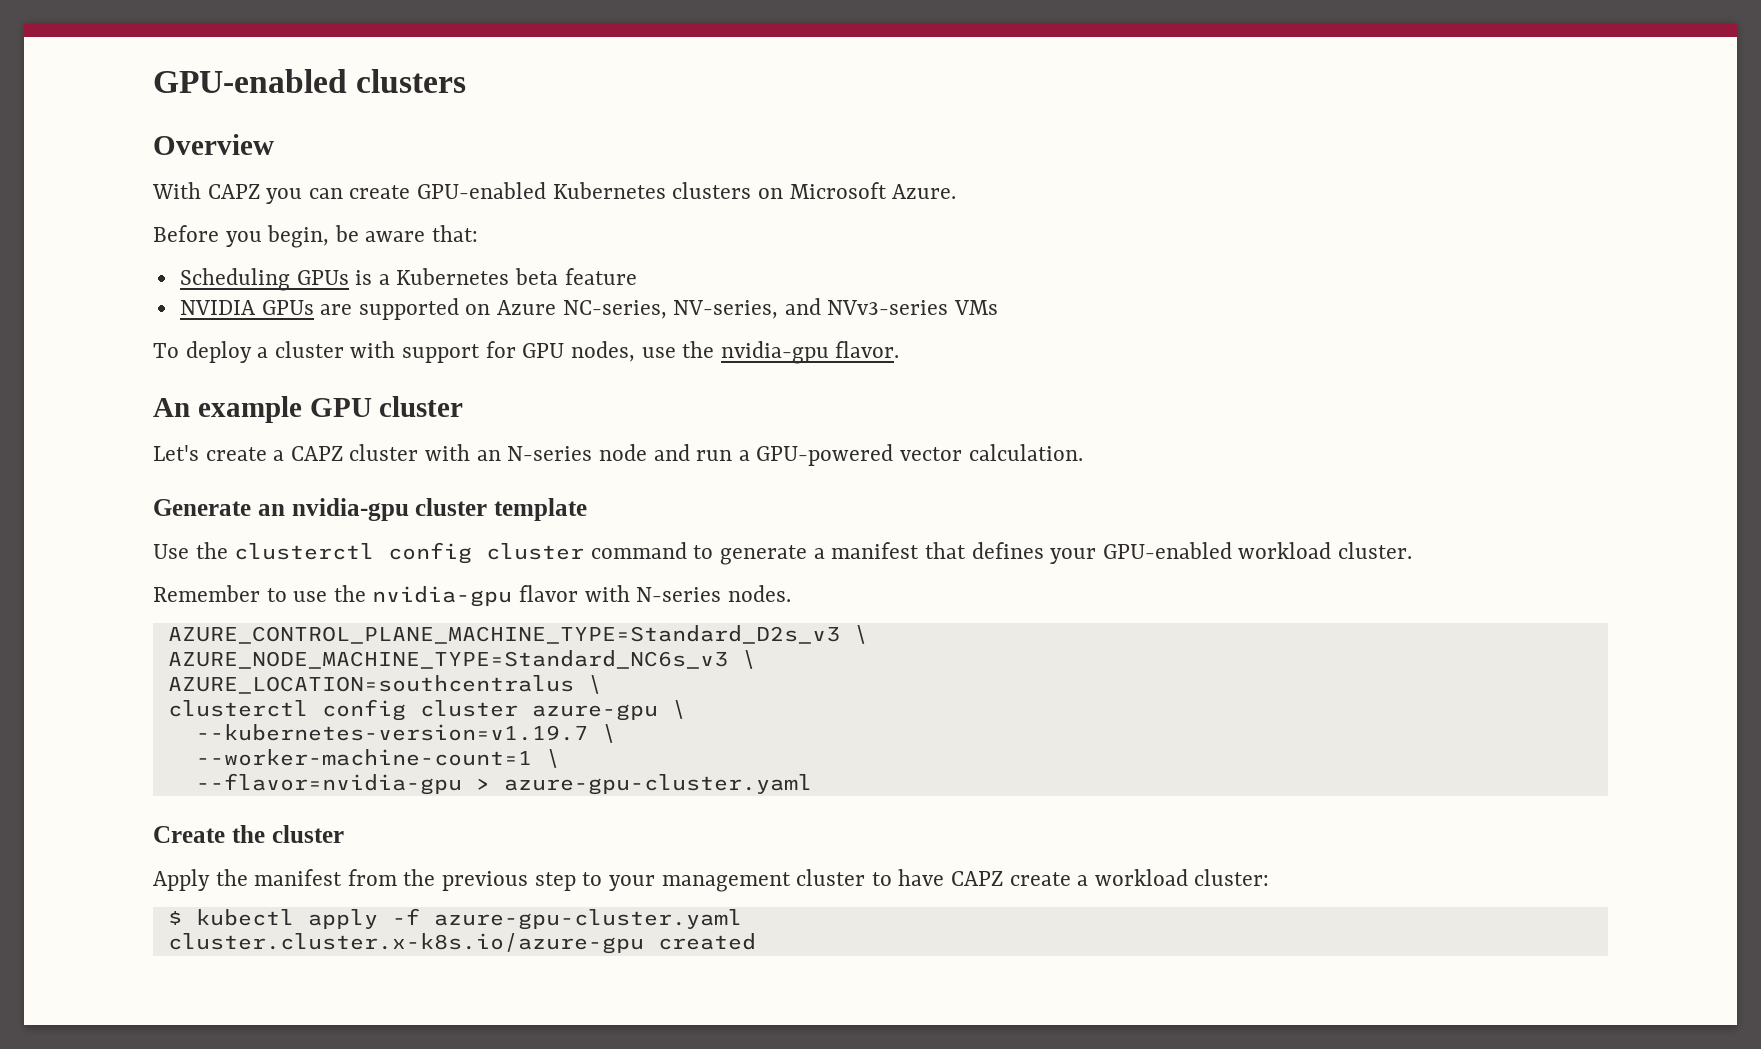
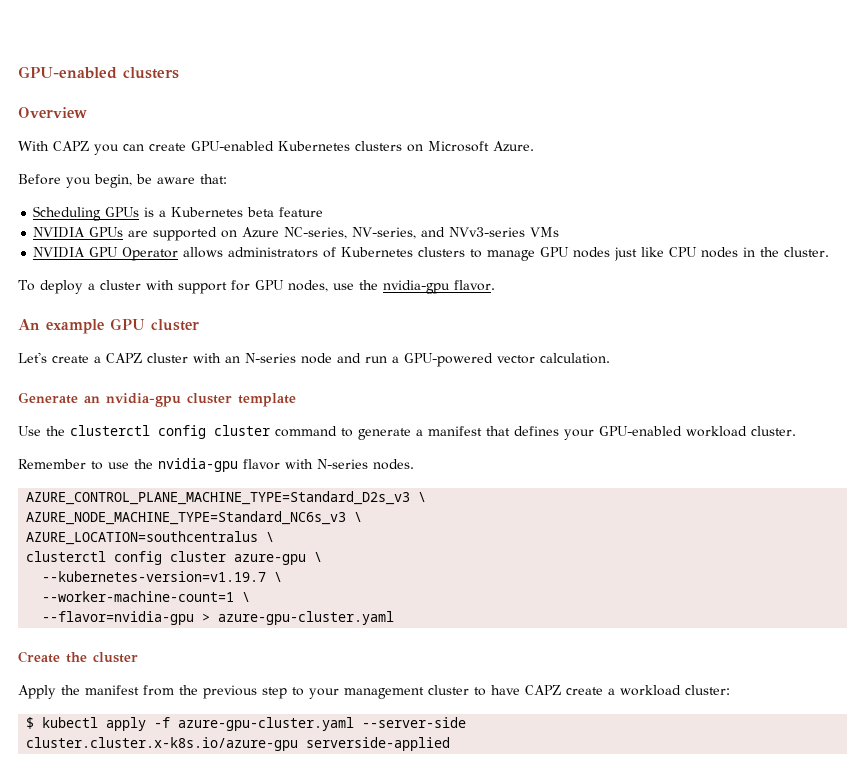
(999, 307) none -> [33,247,830,261] // NVIDIA GPU Operator allows administrators of Kubernetes clusters to manage GPU nodes just like CPU nodes in the cluster.
(742, 919) none -> [362,717,467,728] --server-side
[657,933,756,950] created -> [306,737,451,751] serverside-applied

